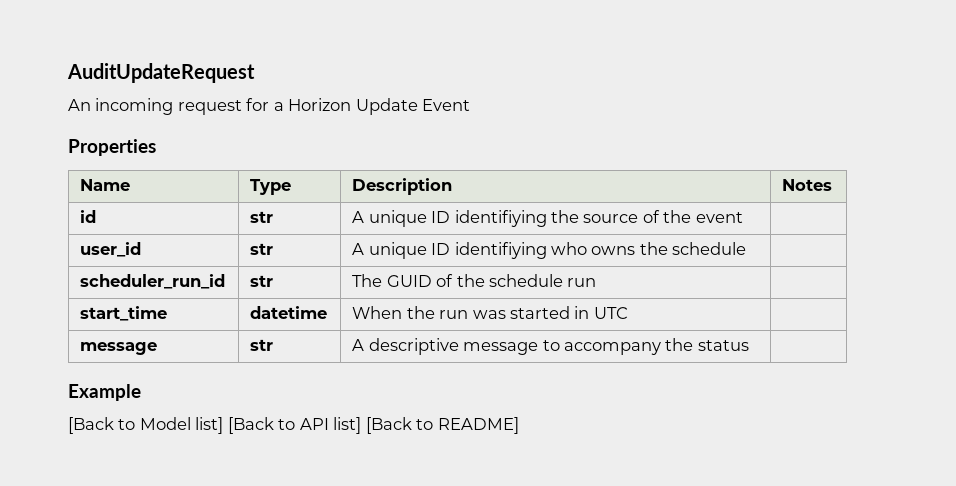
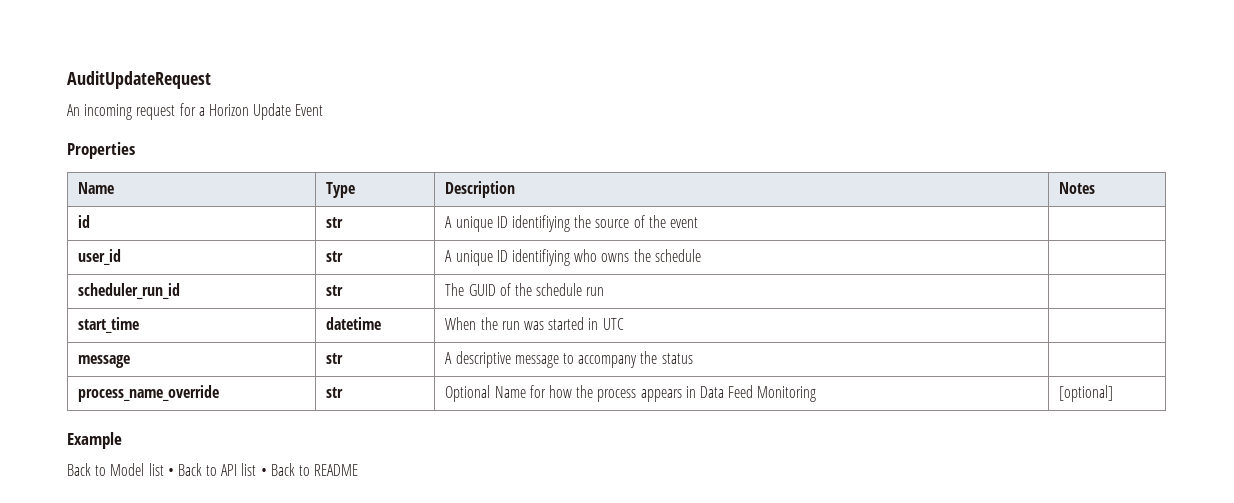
(749, 345) none -> [78,385,220,402] [326,387,344,398] [445,385,817,402] [1059,385,1114,402] // process_name_override | str | Optional Name for how the process appears in Data Feed Monitoring | [optional]
[68,417,114,434] [Back -> [67,463,91,476] Back
[195,417,519,434] list] [Back to API list] [Back to README] -> [148,463,359,476] list • Back to API list • Back to README

